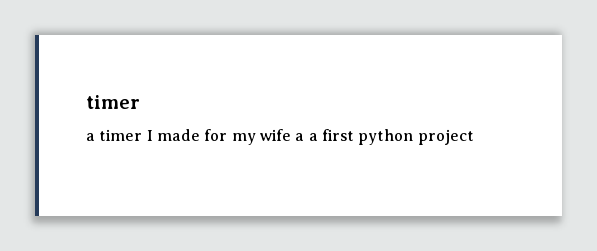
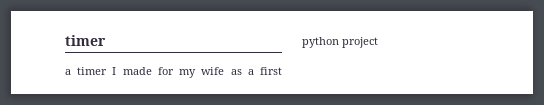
[295,133,305,141] a -> [230,69,242,75] as

